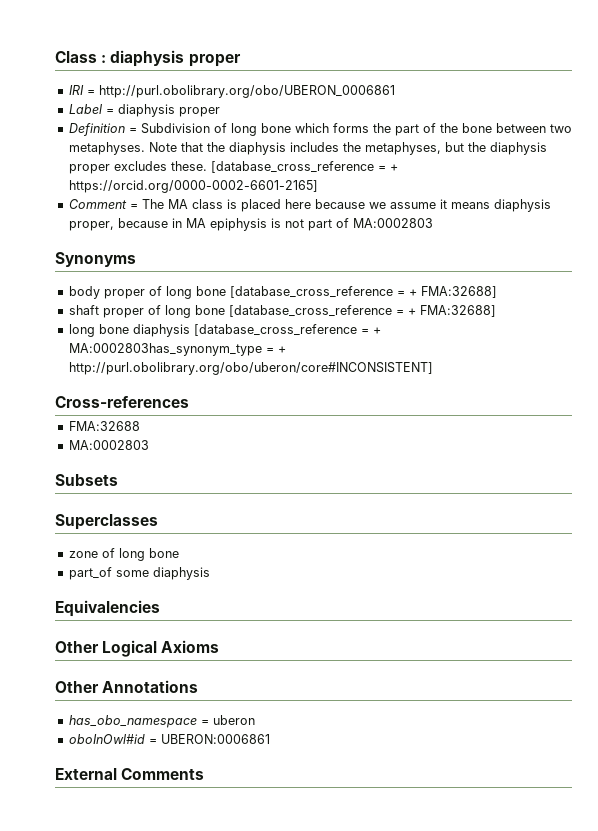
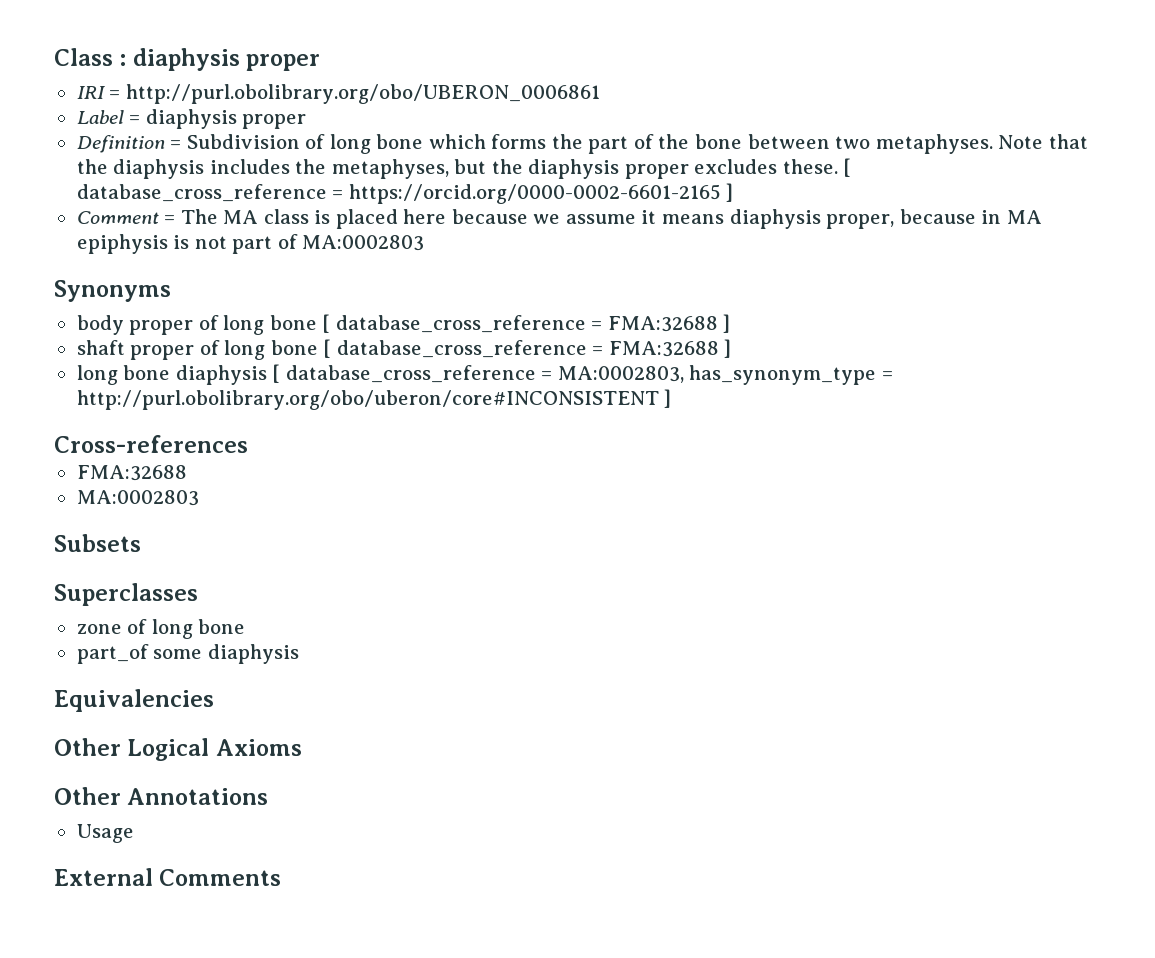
[210,161,398,173] [68,180,318,193] [database_cross_reference = + https://orcid.org/0000-0002-6601-2165] -> [843,158,852,177] [76,183,734,204] [ database_cross_reference = https://orcid.org/0000-0002-6601-2165 ]
[229,286,497,298] [database_cross_reference = + FMA:32688] -> [322,314,731,333] [ database_cross_reference = FMA:32688 ]
[228,305,496,317] [68,324,381,337] [68,343,286,356] [68,362,433,375] [database_cross_reference = + FMA:32688] // long bone diaphysis [database_cross_reference = + MA:0002803has_synonym_type = + http://purl.obolibrary.org/obo/uberon/core#INCONSISTENT] -> [323,339,732,358] [76,364,893,385] [76,389,672,410] [ database_cross_reference = FMA:32688 ] // long bone diaphysis [ database_cross_reference = MA:0002803, has_synonym_type = http://purl.obolibrary.org/obo/uberon/core#INCONSISTENT ]
[68,715,255,728] [68,734,270,744] has_obo_namespace = uberon // oboInOwl#id = UBERON:0006861 -> [76,824,134,843] Usage

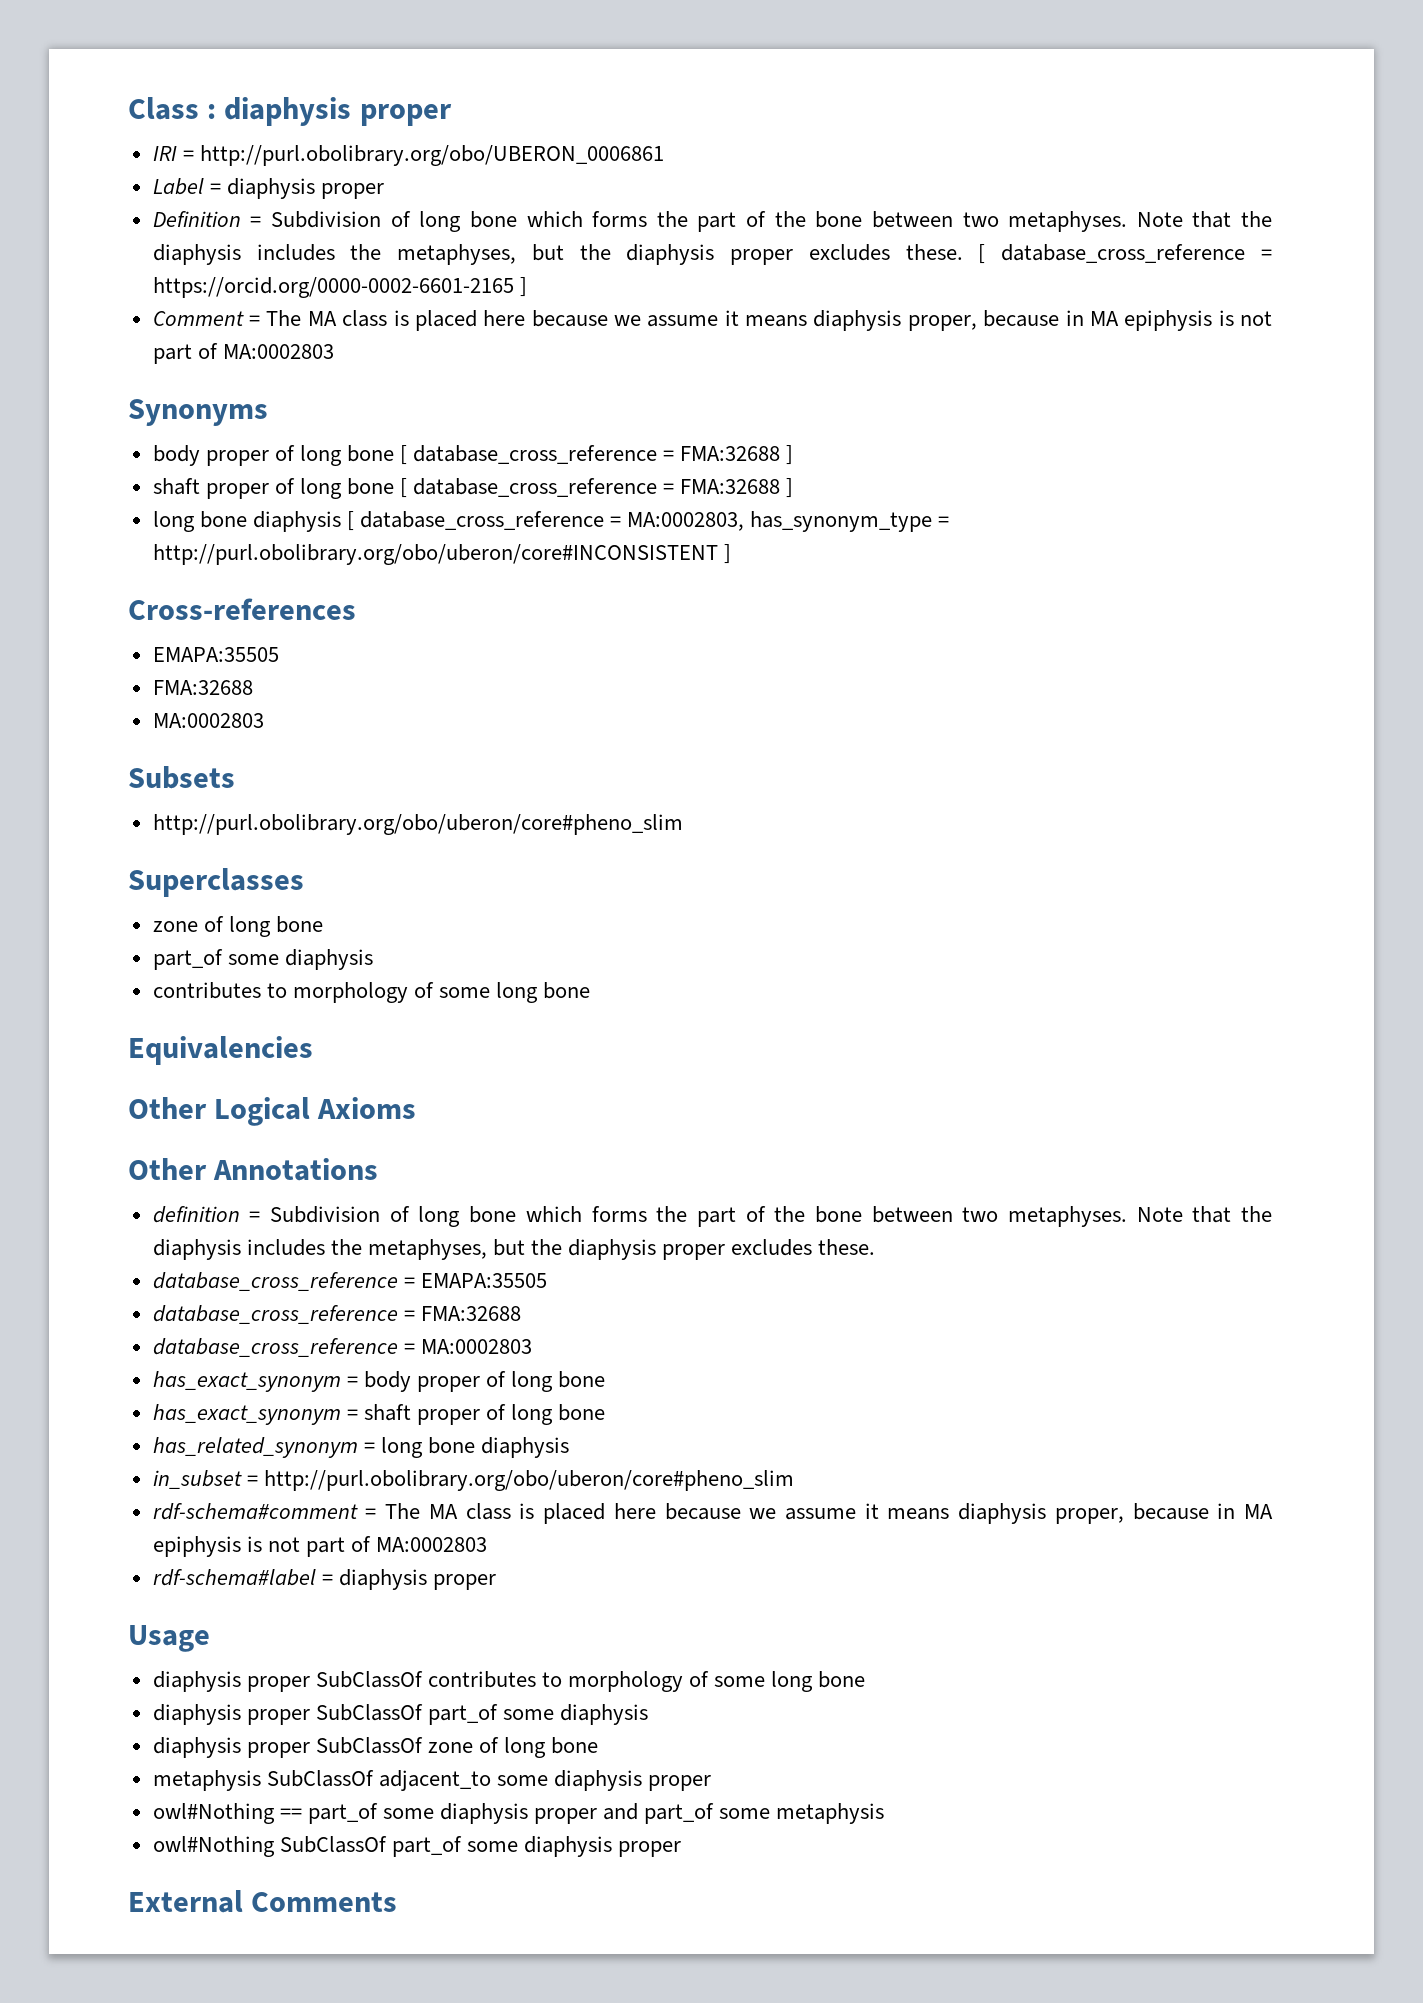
(248, 444) none -> [152,647,279,662] // EMAPA:35505
(141, 543) none -> [152,814,683,835] // http://purl.obolibrary.org/obo/uberon/core#pheno_slim
(299, 654) none -> [152,982,591,1003] // contributes to morphology of some long bone
[76,824,134,843] Usage -> [152,1206,1272,1227] [152,1239,876,1260] [152,1272,547,1291] [152,1305,521,1324] [152,1338,532,1357] [152,1371,606,1392] [152,1404,606,1425] [152,1437,570,1458] [152,1470,794,1491] [152,1503,1273,1524] [152,1536,488,1557] [152,1569,496,1590] [128,1625,210,1652] [152,1671,866,1692] [152,1704,649,1725] [152,1737,599,1758] [152,1770,712,1791] [152,1803,885,1824] [152,1836,682,1857] definition = Subdivision of long bone which forms the part of the bone between two metaphyses. Note that the diaphysis includes the metaphyses, but the diaphysis proper excludes these. // database_cross_reference = EMAPA:35505 // database_cross_reference = FMA:32688 // database_cross_reference = MA:0002803 // has_exact_synonym = body proper of long bone // has_exact_synonym = shaft proper of long bone // has_related_synonym = long bone diaphysis // in_subset = http://purl.obolibrary.org/obo/uberon/core#pheno_slim // rdf-schema#comment = The MA class is placed here because we assume it means diaphysis proper, because in MA epiphysis is not part of MA:0002803 // rdf-schema#label = diaphysis proper // Usage // diaphysis proper SubClassOf contributes to morphology of some long bone // diaphysis proper SubClassOf part_of some diaphysis // diaphysis proper SubClassOf zone of long bone // metaphysis SubClassOf adjacent_to some diaphysis proper // owl#Nothing == part_of some diaphysis proper and part_of some metaphysis // owl#Nothing SubClassOf part_of some diaphysis proper

